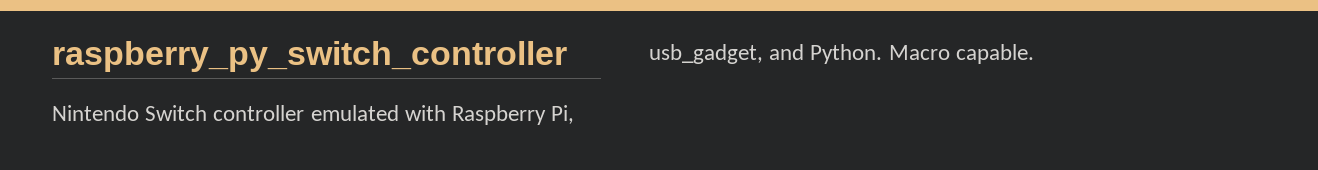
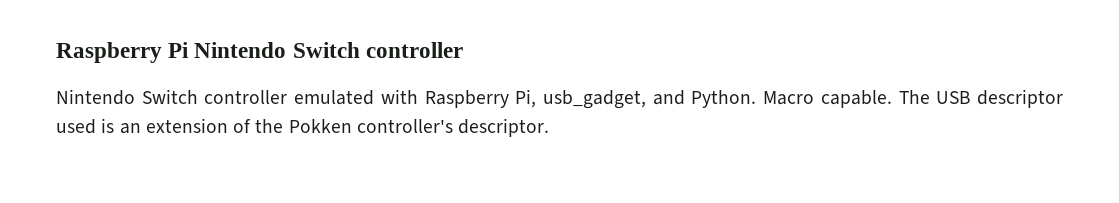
[52,41,567,72] raspberry_py_switch_controller -> [56,42,463,63] Raspberry Pi Nintendo Switch controller
(1034, 54) none -> [898,89,1063,108] [56,118,550,137] The USB descriptor used is an extension of the Pokken controller's descriptor.

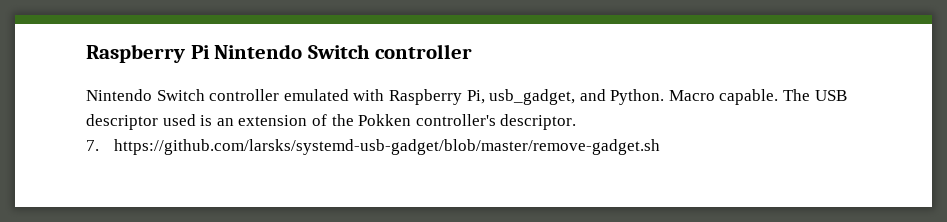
(550, 127) none -> [86,139,661,155] // 7. https://github.com/larsks/systemd-usb-gadget/blob/master/remove-gadget.sh

